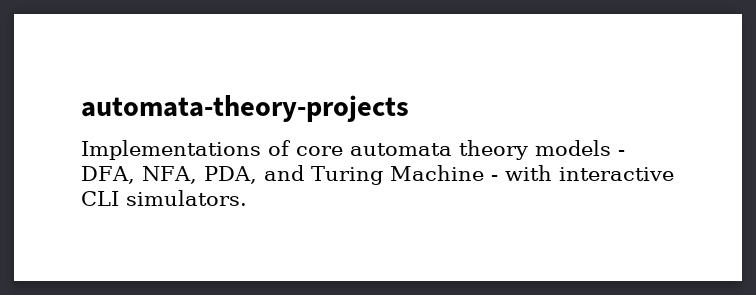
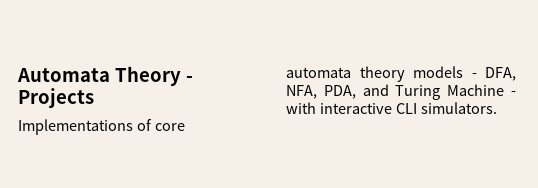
[81,95,409,122] automata-theory-projects -> [17,66,193,86] [18,88,94,108] Automata Theory - Projects

